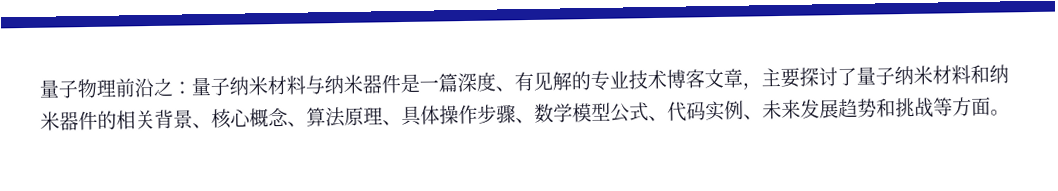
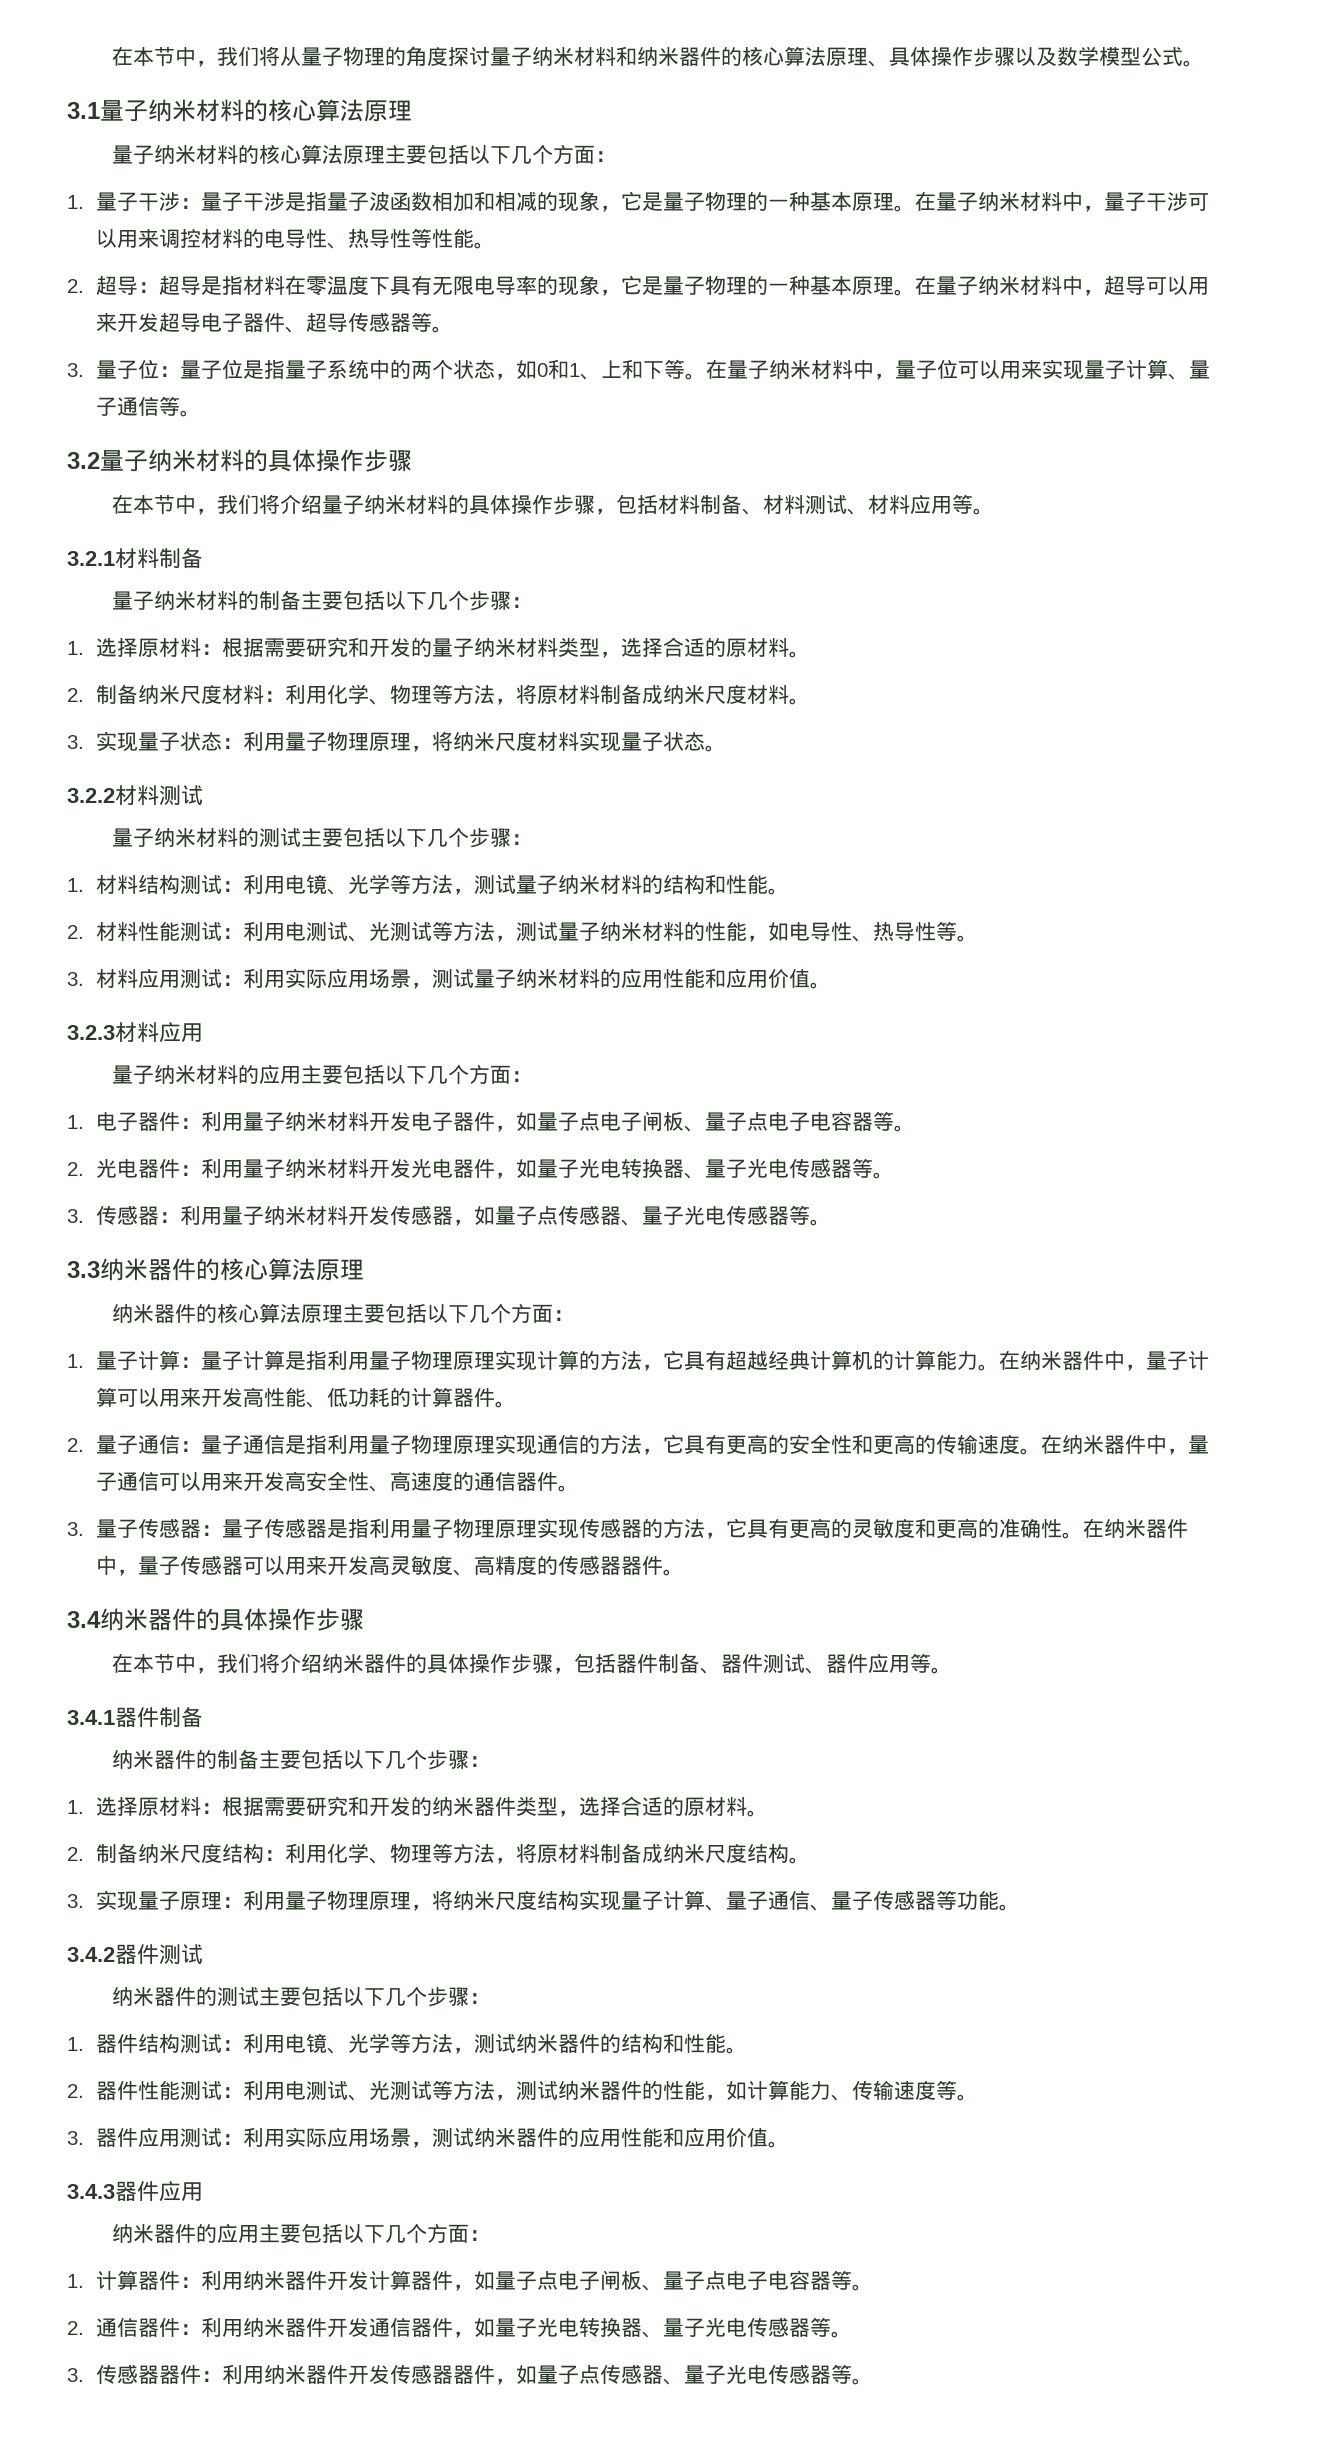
[39,67,857,99] 量子物理前沿之：量子纳米材料与纳米器件是一篇深度、有见解的专业技术博客文章，主要探讨了 -> [111,46,490,67] 在本节中，我们将从量子物理的角度探讨
[116,107,307,130] 相关背景、核心概念、 -> [741,46,784,66] 核心
[515,117,535,124] 、 -> [1014,47,1057,66] 以及
[648,96,991,122] 、代码实例、未来发展趋势和挑战等方面 -> [1182,60,1204,67] [67,99,412,122] [111,144,616,164] [67,191,1209,212] [95,228,495,249] [67,275,1209,296] [95,312,453,333] [67,359,1210,380] [95,396,201,417] [67,449,412,472] [111,494,994,515] [67,548,203,569] [111,590,532,611] [67,637,810,658] [67,684,810,705] [67,731,726,752] [67,785,203,806] [111,827,532,848] [67,874,789,895] [67,921,978,942] [67,968,831,989] [67,1022,203,1043] [111,1064,532,1084] [67,1111,915,1132] [67,1158,894,1179] [67,1205,831,1226] [67,1258,364,1281] [111,1303,574,1323] [67,1350,1209,1371] [95,1387,516,1408] [67,1434,1209,1455] [95,1471,579,1492] [67,1518,1188,1539] [95,1555,684,1576] [67,1608,364,1631] [111,1653,952,1674] [67,1707,203,1728] [111,1749,490,1770] [67,1796,768,1817] [67,1843,810,1864] [67,1890,1020,1911] [67,1944,203,1965] [111,1986,490,2007] [67,2033,747,2054] [67,2080,978,2101] [67,2127,789,2148] [67,2181,203,2202] [111,2223,490,2243] [67,2270,873,2291] [67,2317,852,2338] [67,2364,852,2385] 。 // 3.1量子纳米材料的核心算法原理 // 量子纳米材料的核心算法原理主要包括以下几个方面： // 1.量子干涉：量子干涉是指量子波函数相加和相减的现象，它是量子物理的一种基本原理。在量子纳米材料中，量子干涉可以用来调控材料的电导性、热导性等性能。 // 2.超导：超导是指材料在零温度下具有无限电导率的现象，它是量子物理的一种基本原理。在量子纳米材料中，超导可以用来开发超导电子器件、超导传感器等。 // 3.量子位：量子位是指量子系统中的两个状态，如0和1、上和下等。在量子纳米材料中，量子位可以用来实现量子计算、量子通信等。 // 3.2量子纳米材料的具体操作步骤 // 在本节中，我们将介绍量子纳米材料的具体操作步骤，包括材料制备、材料测试、材料应用等。 // 3.2.1材料制备 // 量子纳米材料的制备主要包括以下几个步骤： // 1.选择原材料：根据需要研究和开发的量子纳米材料类型，选择合适的原材料。 // 2.制备纳米尺度材料：利用化学、物理等方法，将原材料制备成纳米尺度材料。 // 3.实现量子状态：利用量子物理原理，将纳米尺度材料实现量子状态。 // 3.2.2材料测试 // 量子纳米材料的测试主要包括以下几个步骤： // 1.材料结构测试：利用电镜、光学等方法，测试量子纳米材料的结构和性能。 // 2.材料性能测试：利用电测试、光测试等方法，测试量子纳米材料的性能，如电导性、热导性等。 // 3.材料应用测试：利用实际应用场景，测试量子纳米材料的应用性能和应用价值。 // 3.2.3材料应用 // 量子纳米材料的应用主要包括以下几个方面： // 1.电子器件：利用量子纳米材料开发电子器件，如量子点电子闸板、量子点电子电容器等。 // 2.光电器件：利用量子纳米材料开发光电器件，如量子光电转换器、量子光电传感器等。 // 3.传感器：利用量子纳米材料开发传感器，如量子点传感器、量子光电传感器等。 // 3.3纳米器件的核心算法原理 // 纳米器件的核心算法原理主要包括以下几个方面： // 1.量子计算：量子计算是指利用量子物理原理实现计算的方法，它具有超越经典计算机的计算能力。在纳米器件中，量子计算可以用来开发高性能、低功耗的计算器件。 // 2.量子通信：量子通信是指利用量子物理原理实现通信的方法，它具有更高的安全性和更高的传输速度。在纳米器件中，量子通信可以用来开发高安全性、高速度的通信器件。 // 3.量子传感器：量子传感器是指利用量子物理原理实现传感器的方法，它具有更高的灵敏度和更高的准确性。在纳米器件中，量子传感器可以用来开发高灵敏度、高精度的传感器器件。 // 3.4纳米器件的具体操作步骤 // 在本节中，我们将介绍纳米器件的具体操作步骤，包括器件制备、器件测试、器件应用等。 // 3.4.1器件制备 // 纳米器件的制备主要包括以下几个步骤： // 1.选择原材料：根据需要研究和开发的纳米器件类型，选择合适的原材料。 // 2.制备纳米尺度结构：利用化学、物理等方法，将原材料制备成纳米尺度结构。 // 3.实现量子原理：利用量子物理原理，将纳米尺度结构实现量子计算、量子通信、量子传感器等功能。 // 3.4.2器件测试 // 纳米器件的测试主要包括以下几个步骤： // 1.器件结构测试：利用电镜、光学等方法，测试纳米器件的结构和性能。 // 2.器件性能测试：利用电测试、光测试等方法，测试纳米器件的性能，如计算能力、传输速度等。 // 3.器件应用测试：利用实际应用场景，测试纳米器件的应用性能和应用价值。 // 3.4.3器件应用 // 纳米器件的应用主要包括以下几个方面： // 1.计算器件：利用纳米器件开发计算器件，如量子点电子闸板、量子点电子电容器等。 // 2.通信器件：利用纳米器件开发通信器件，如量子光电转换器、量子光电传感器等。 // 3.传感器器件：利用纳米器件开发传感器器件，如量子点传感器、量子光电传感器等

